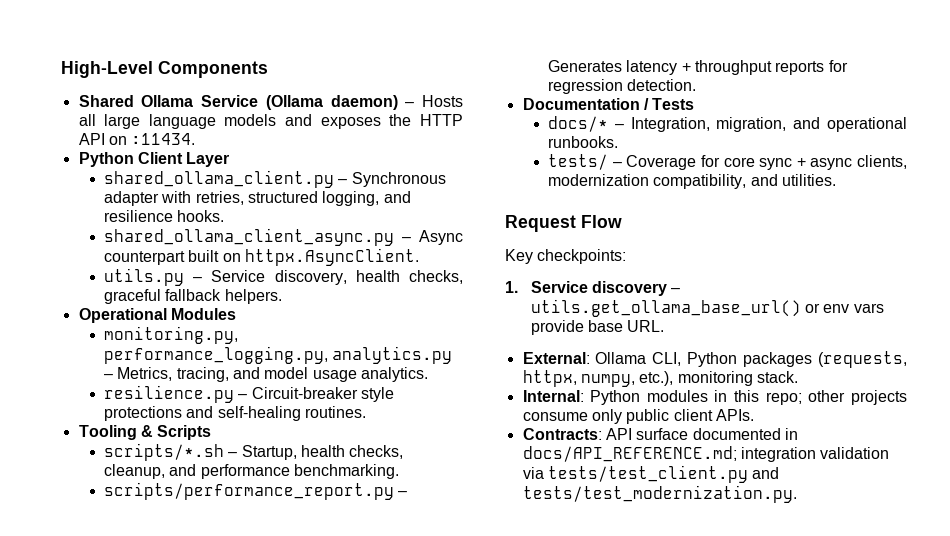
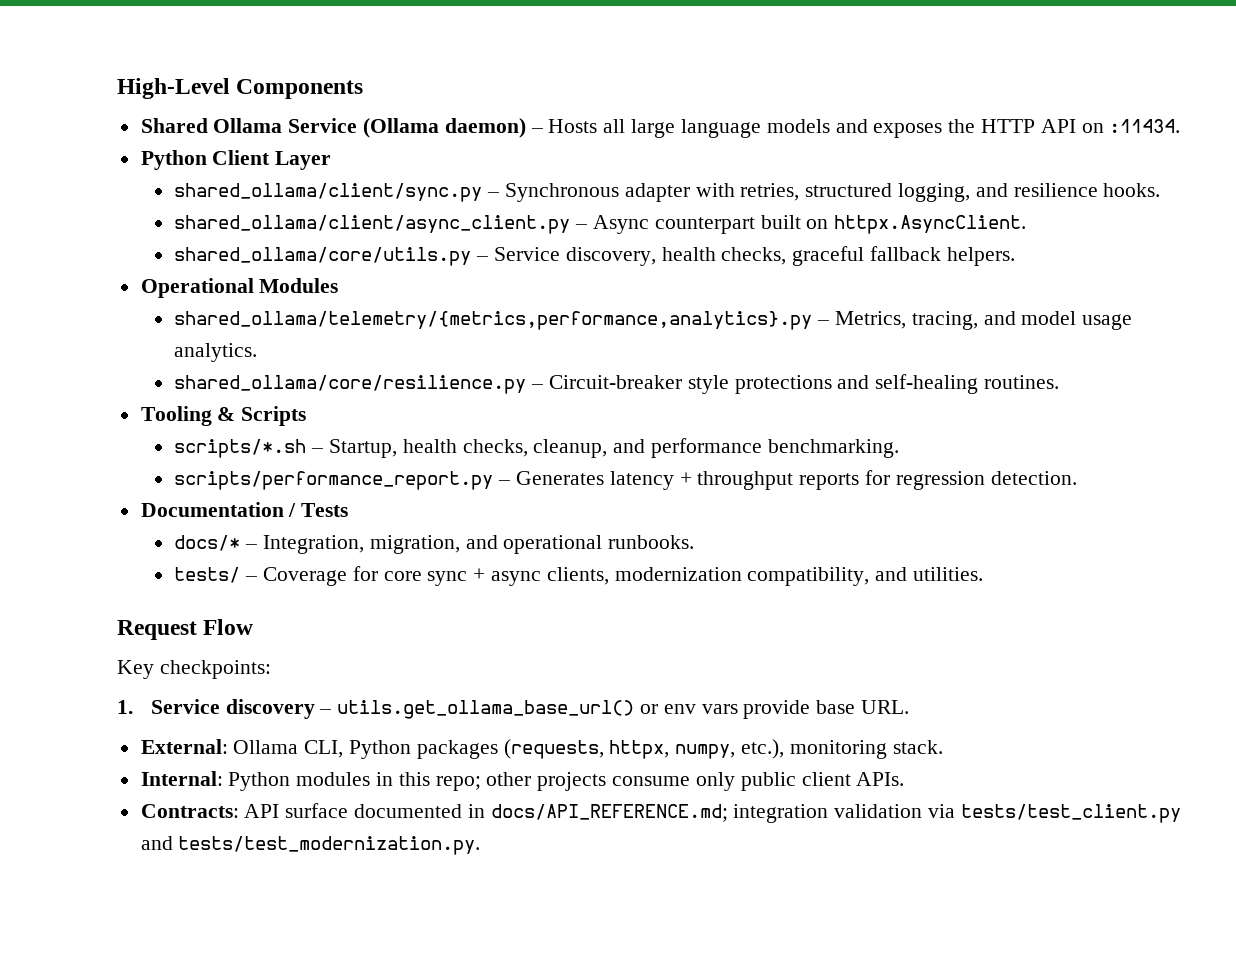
[104,170,335,188] shared_ollama_client.py -> [174,183,483,202] shared_ollama/client/sync.py
[104,228,395,246] shared_ollama_client_async.py -> [174,215,571,234] shared_ollama/client/async_client.py
[104,268,185,286] utils.py -> [174,247,472,266] shared_ollama/core/utils.py
[104,326,239,344] [104,346,453,364] monitoring.py, performance_logging.py, analytics.py -> [174,311,813,330] shared_ollama/telemetry/{metrics,performance,analytics}.py
[104,385,235,403] resilience.py -> [174,375,527,394] shared_ollama/core/resilience.py

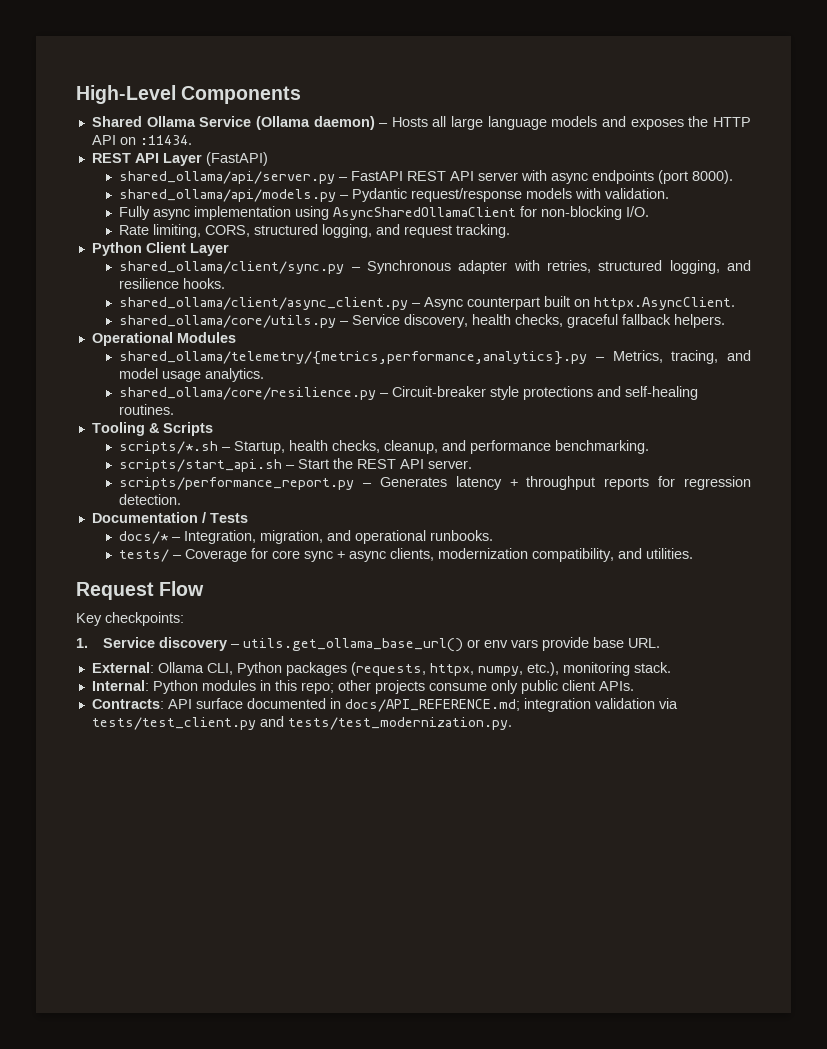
(1181, 126) none -> [91,152,268,166] [119,170,734,184] [119,188,670,202] [119,206,650,220] [119,224,511,238] // REST API Layer (FastAPI) // shared_ollama/api/server.py – FastAPI REST API server with async endpoints (port 8000). // shared_ollama/api/models.py – Pydantic request/response models with validation. // Fully async implementation using AsyncSharedOllamaClient for non-blocking I/O. // Rate limiting, CORS, structured logging, and request tracking.
(899, 448) none -> [119,458,473,472] // scripts/start_api.sh – Start the REST API server.

